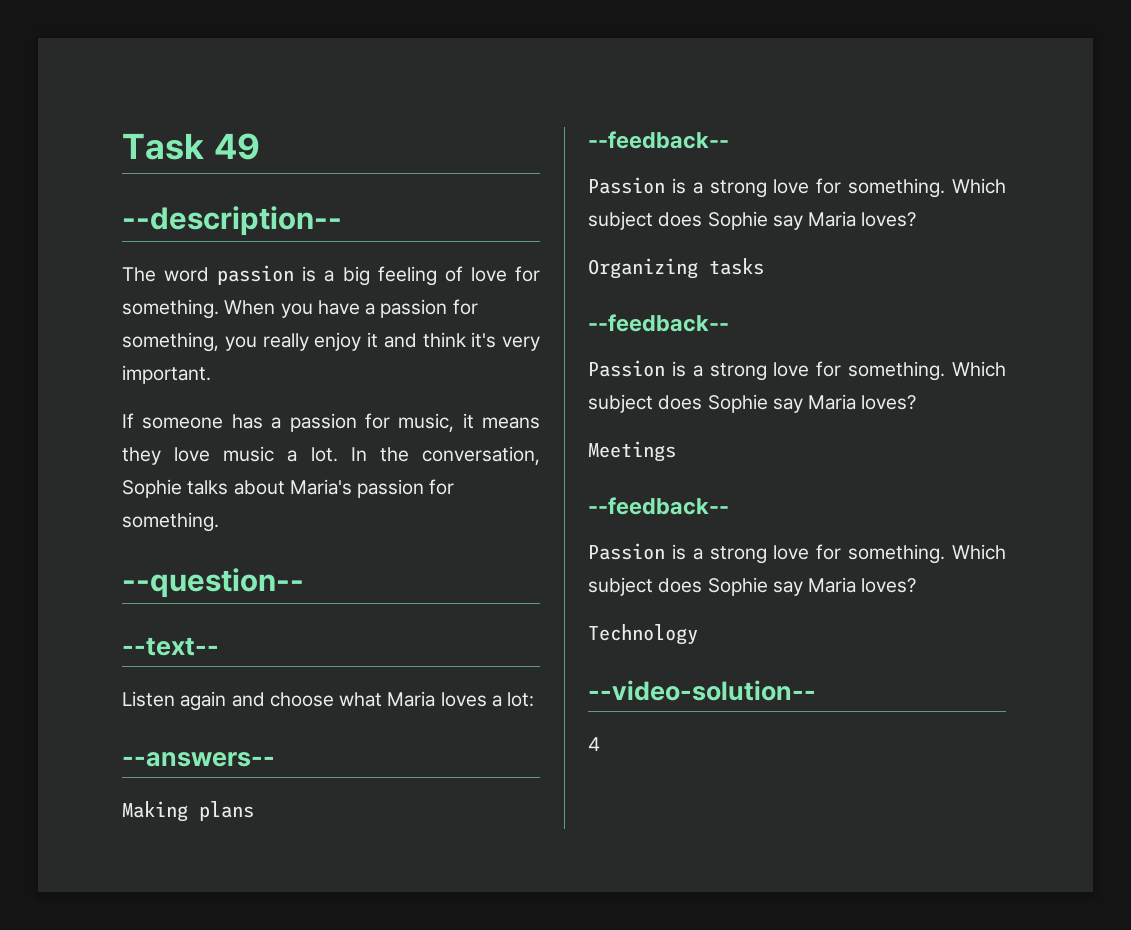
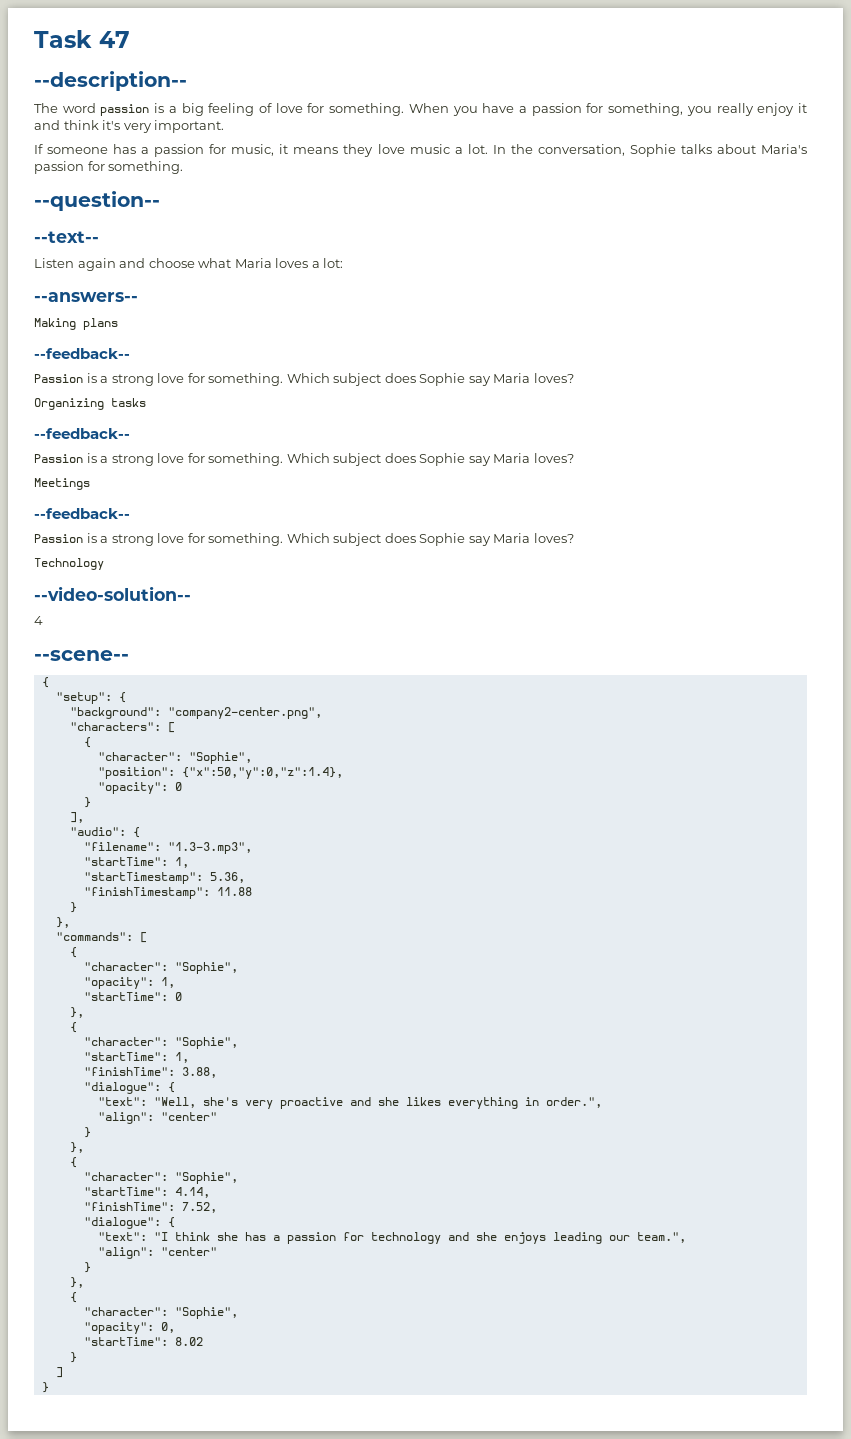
[213,133,260,160] 49 -> [99,31,130,48] 47
(600, 744) none -> [34,650,129,661] [41,677,49,688] [55,692,126,704] [69,707,322,719] [69,722,175,733] [83,737,91,748] [97,752,252,764] [97,767,343,779] [97,782,182,794] [83,797,91,808] [69,812,84,823] [69,827,140,838] [83,842,252,854] [83,857,189,868] [83,872,245,884] [83,887,252,899] [69,902,77,913] [55,917,70,928] [55,932,147,943] [69,947,77,958] [83,962,238,974] [83,977,175,989] [83,992,182,1001] [69,1007,84,1018] [69,1022,77,1033] [83,1037,238,1049] [83,1052,189,1063] [83,1067,217,1078] [83,1082,175,1094] [97,1097,602,1109] [97,1112,217,1124] [83,1127,91,1138] [69,1142,84,1153] [69,1157,77,1168] [83,1172,238,1184] [83,1187,210,1198] [83,1202,217,1213] [83,1217,175,1229] [97,1232,686,1244] [97,1247,217,1259] [83,1262,91,1273] [69,1277,84,1288] [69,1292,77,1303] [83,1307,238,1319] [83,1322,175,1334] [83,1337,203,1346] [69,1352,77,1363] [55,1367,63,1378] [41,1382,49,1393] // --scene-- // { // "setup": { // "background": "company2-center.png", // "characters": [ // { // "character": "Sophie", // "position": {"x":50,"y":0,"z":1.4}, // "opacity": 0 // } // ], // "audio": { // "filename": "1.3-3.mp3", // "startTime": 1, // "startTimestamp": 5.36, // "finishTimestamp": 11.88 // } // }, // "commands": [ // { // "character": "Sophie", // "opacity": 1, // "startTime": 0 // }, // { // "character": "Sophie", // "startTime": 1, // "finishTime": 3.88, // "dialogue": { // "text": "Well, she's very proactive and she likes everything in order.", // "align": "center" // } // }, // { // "character": "Sophie", // "startTime": 4.14, // "finishTime": 7.52, // "dialogue": { // "text": "I think she has a passion for technology and she enjoys leading our team.", // "align": "center" // } // }, // { // "character": "Sophie", // "opacity": 0, // "startTime": 8.02 // } // ] // }

